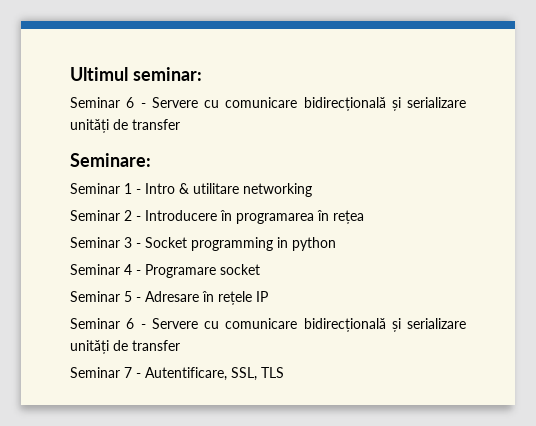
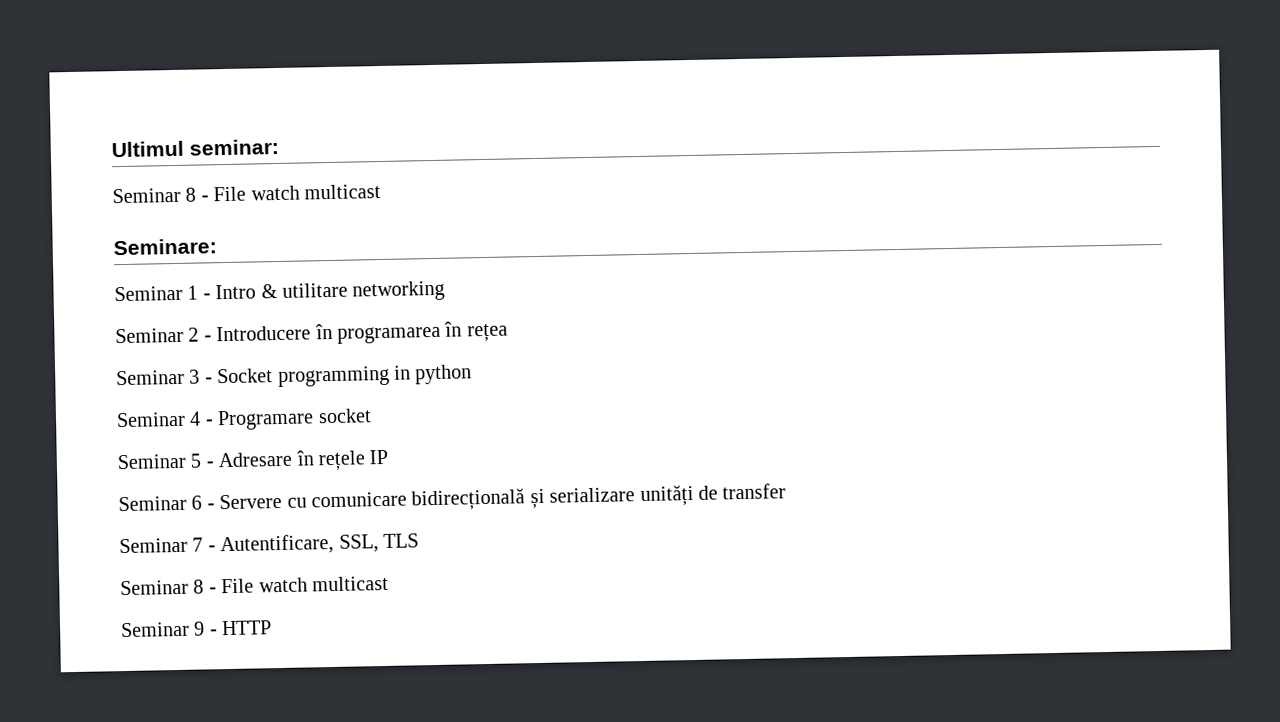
[126,97,466,111] [70,119,180,133] 6 - Servere cu comunicare bidirecțională și serializare unități de transfer -> [185,183,381,202] 8 - File watch multicast
(284, 372) none -> [120,575,389,596] [120,620,273,638] // Seminar 8 - File watch multicast // Seminar 9 - HTTP

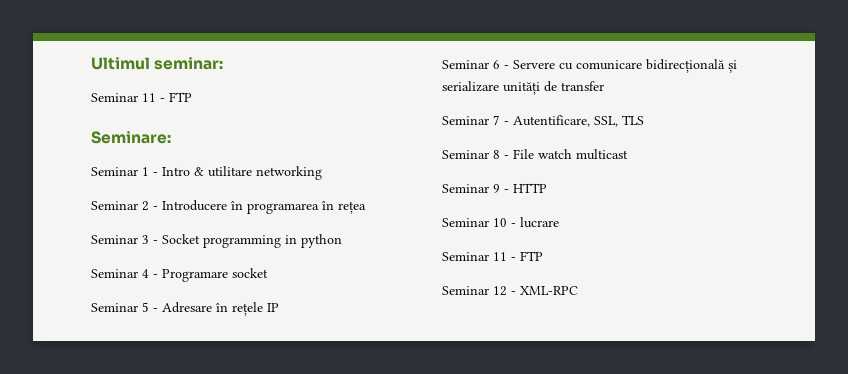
[185,183,381,202] 8 - File watch multicast -> [142,92,192,102] 11 - FTP
(273, 628) none -> [442,217,559,228] [442,251,543,261] [442,286,578,296] // Seminar 10 - lucrare // Seminar 11 - FTP // Seminar 12 - XML-RPC

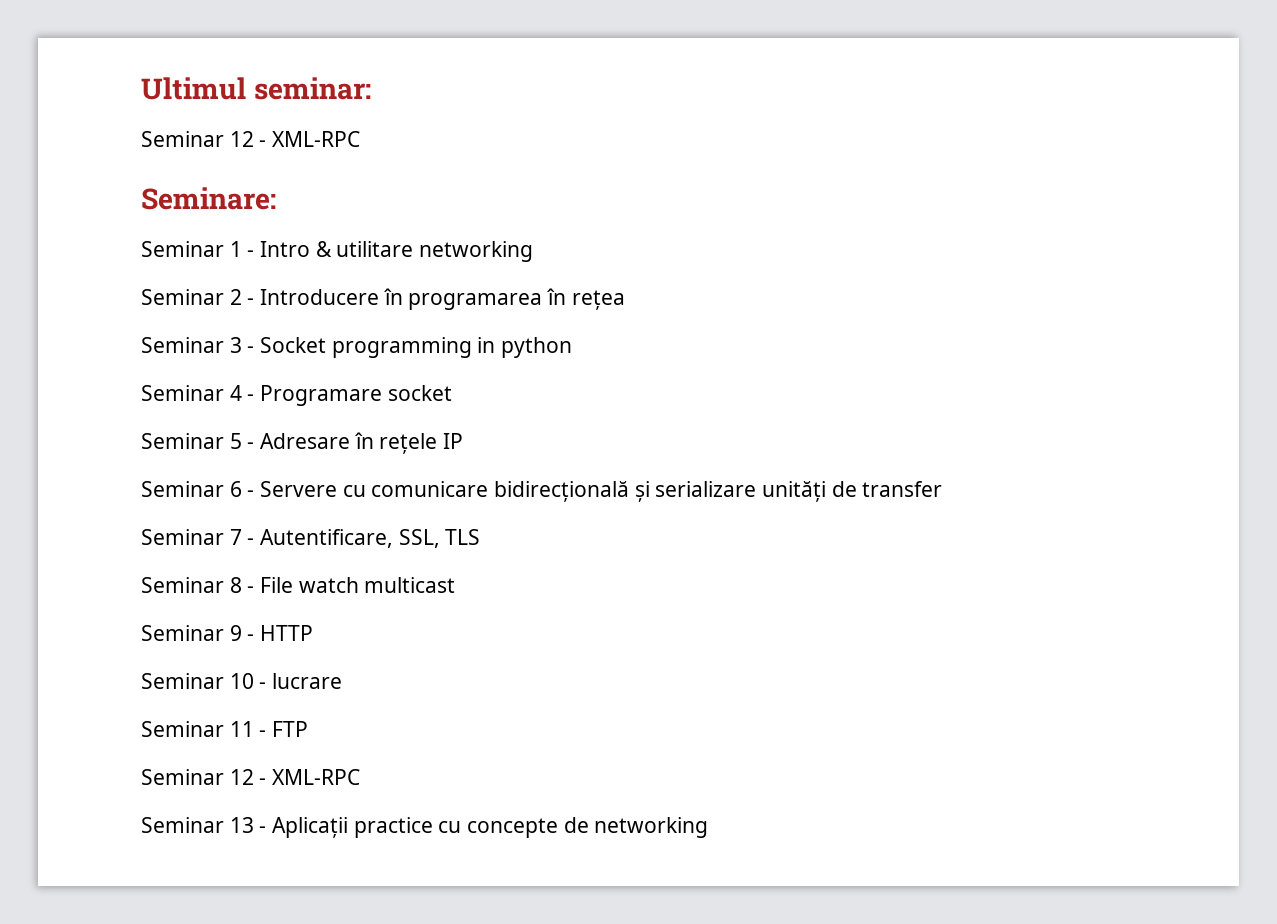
[142,92,192,102] 11 - FTP -> [229,131,361,147] 12 - XML-RPC
(578, 290) none -> [141,817,709,838] // Seminar 13 - Aplicații practice cu concepte de networking

